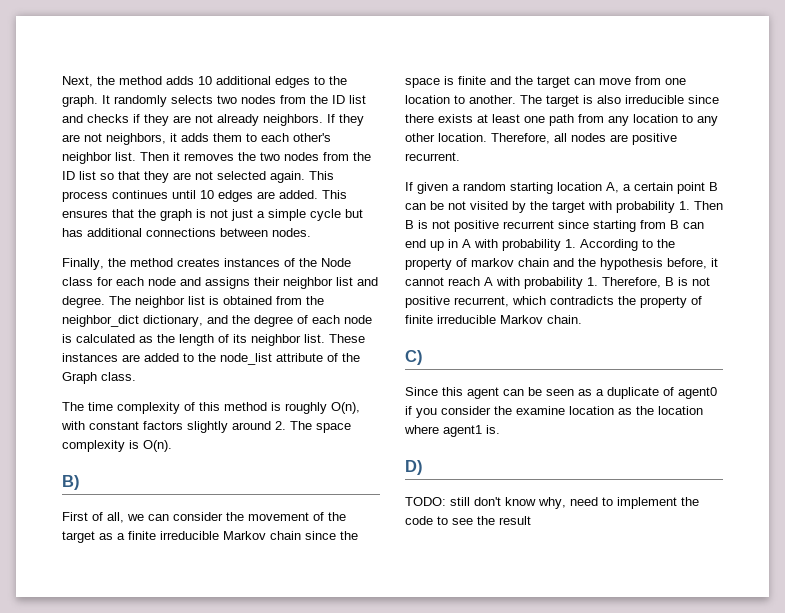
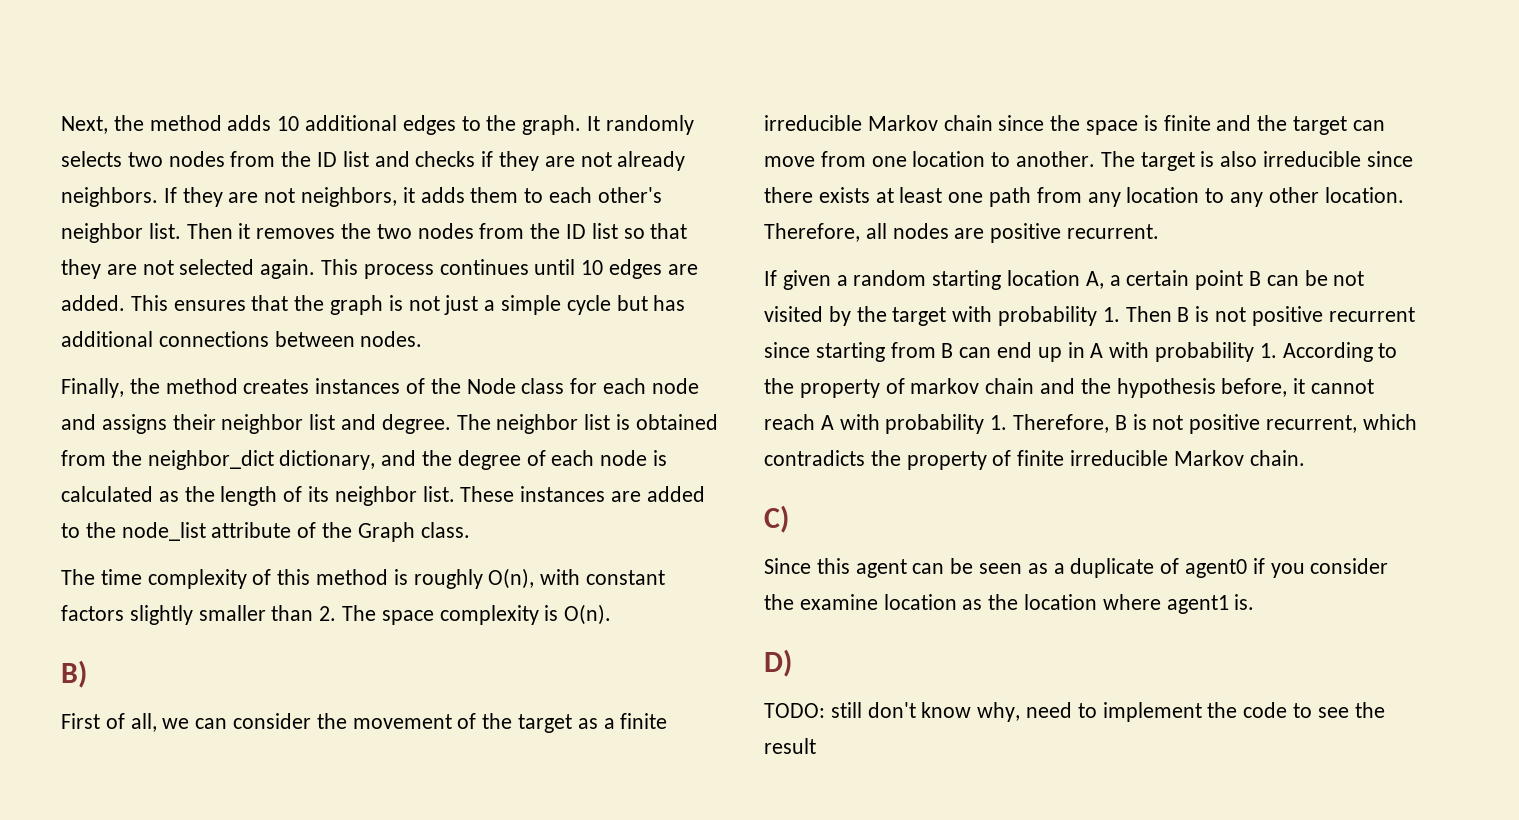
[232,421,271,430] around -> [198,605,314,621] smaller than

